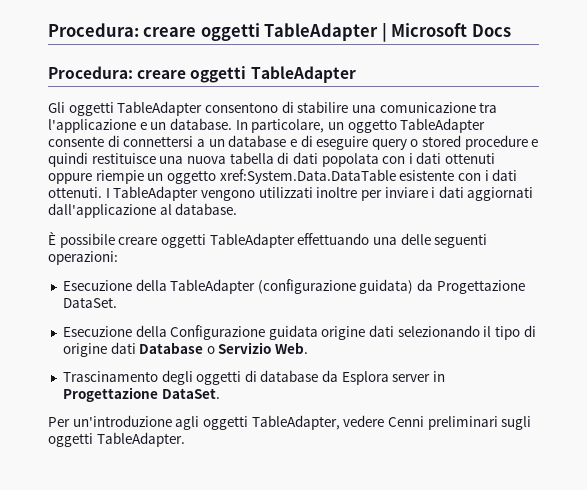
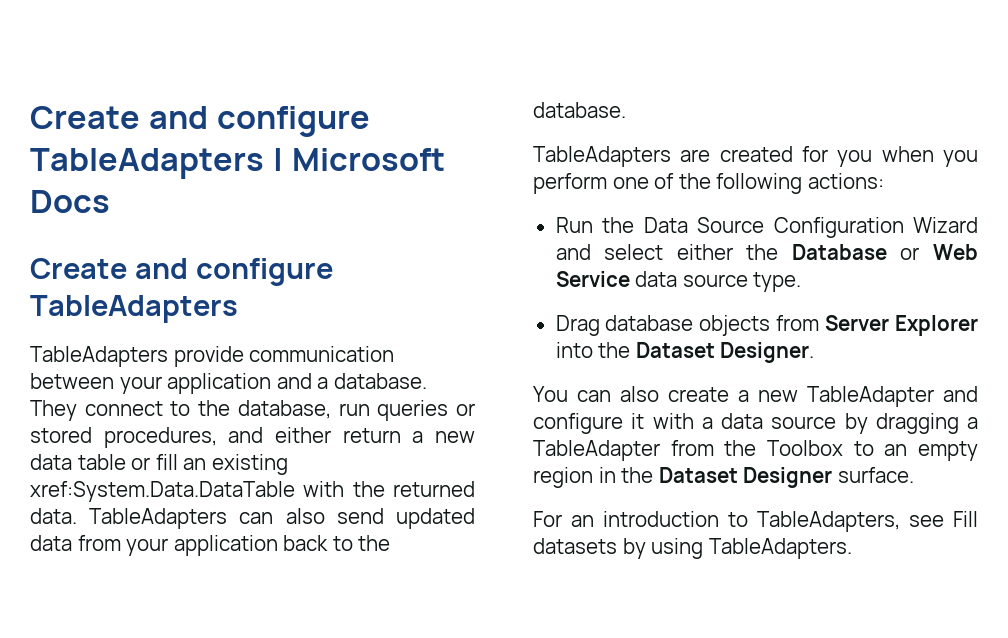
[48,23,379,41] Procedura: creare oggetti TableAdapter -> [30,106,370,137] [30,148,264,179] Create and configure TableAdapters
[48,66,356,83] [48,101,498,116] [48,118,486,133] [48,135,539,150] [48,152,496,167] [48,169,518,184] [48,186,534,201] [48,203,238,218] [48,231,488,248] [48,251,118,265] [62,279,525,294] [62,297,117,308] [62,325,536,340] [62,342,309,357] [62,370,446,385] [62,387,220,402] [48,415,532,430] [48,432,185,447] Procedura: creare oggetti TableAdapter // Gli oggetti TableAdapter consentono di stabilire una comunicazione tra l'applicazione e un database. In particolare, un oggetto TableAdapter consente di connettersi a un database e di eseguire query o stored procedure e quindi restituisce una nuova tabella di dati popolata con i dati ottenuti oppure riempie un oggetto xref:System.Data.DataTable esistente con i dati ottenuti. I TableAdapter vengono utilizzati inoltre per inviare i dati aggiornati dall'applicazione al database. // È possibile creare oggetti TableAdapter effettuando una delle seguenti operazioni: // Esecuzione della TableAdapter (configurazione guidata) da Progettazione DataSet. // Esecuzione della Configurazione guidata origine dati selezionando il tipo di origine dati Database o Servizio Web. // Trascinamento degli oggetti di database da Esplora server in Progettazione DataSet. // Per un'introduzione agli oggetti TableAdapter, vedere Cenni preliminari sugli oggetti TableAdapter. -> [30,258,333,286] [30,295,238,323] [30,346,395,367] [30,373,427,394] [30,400,476,421] [30,427,476,448] [30,454,288,475] [30,481,475,502] [30,508,475,529] [30,535,391,556] [533,102,626,118] [533,146,978,167] [533,173,884,194] [555,217,978,238] [555,244,978,260] [555,271,802,292] [555,315,978,336] [555,342,815,363] [533,386,978,407] [533,413,978,434] [533,440,979,461] [533,467,914,488] [533,511,978,532] [533,538,852,559] Create and configure TableAdapters // TableAdapters provide communication between your application and a database. They connect to the database, run queries or stored procedures, and either return a new data table or fill an existing xref:System.Data.DataTable with the returned data. TableAdapters can also send updated data from your application back to the database. // TableAdapters are created for you when you perform one of the following actions: // Run the Data Source Configuration Wizard and select either the Database or Web Service data source type. // Drag database objects from Server Explorer into the Dataset Designer. // You can also create a new TableAdapter and configure it with a data source by dragging a TableAdapter from the Toolbox to an empty region in the Dataset Designer surface. // For an introduction to TableAdapters, see Fill datasets by using TableAdapters.

